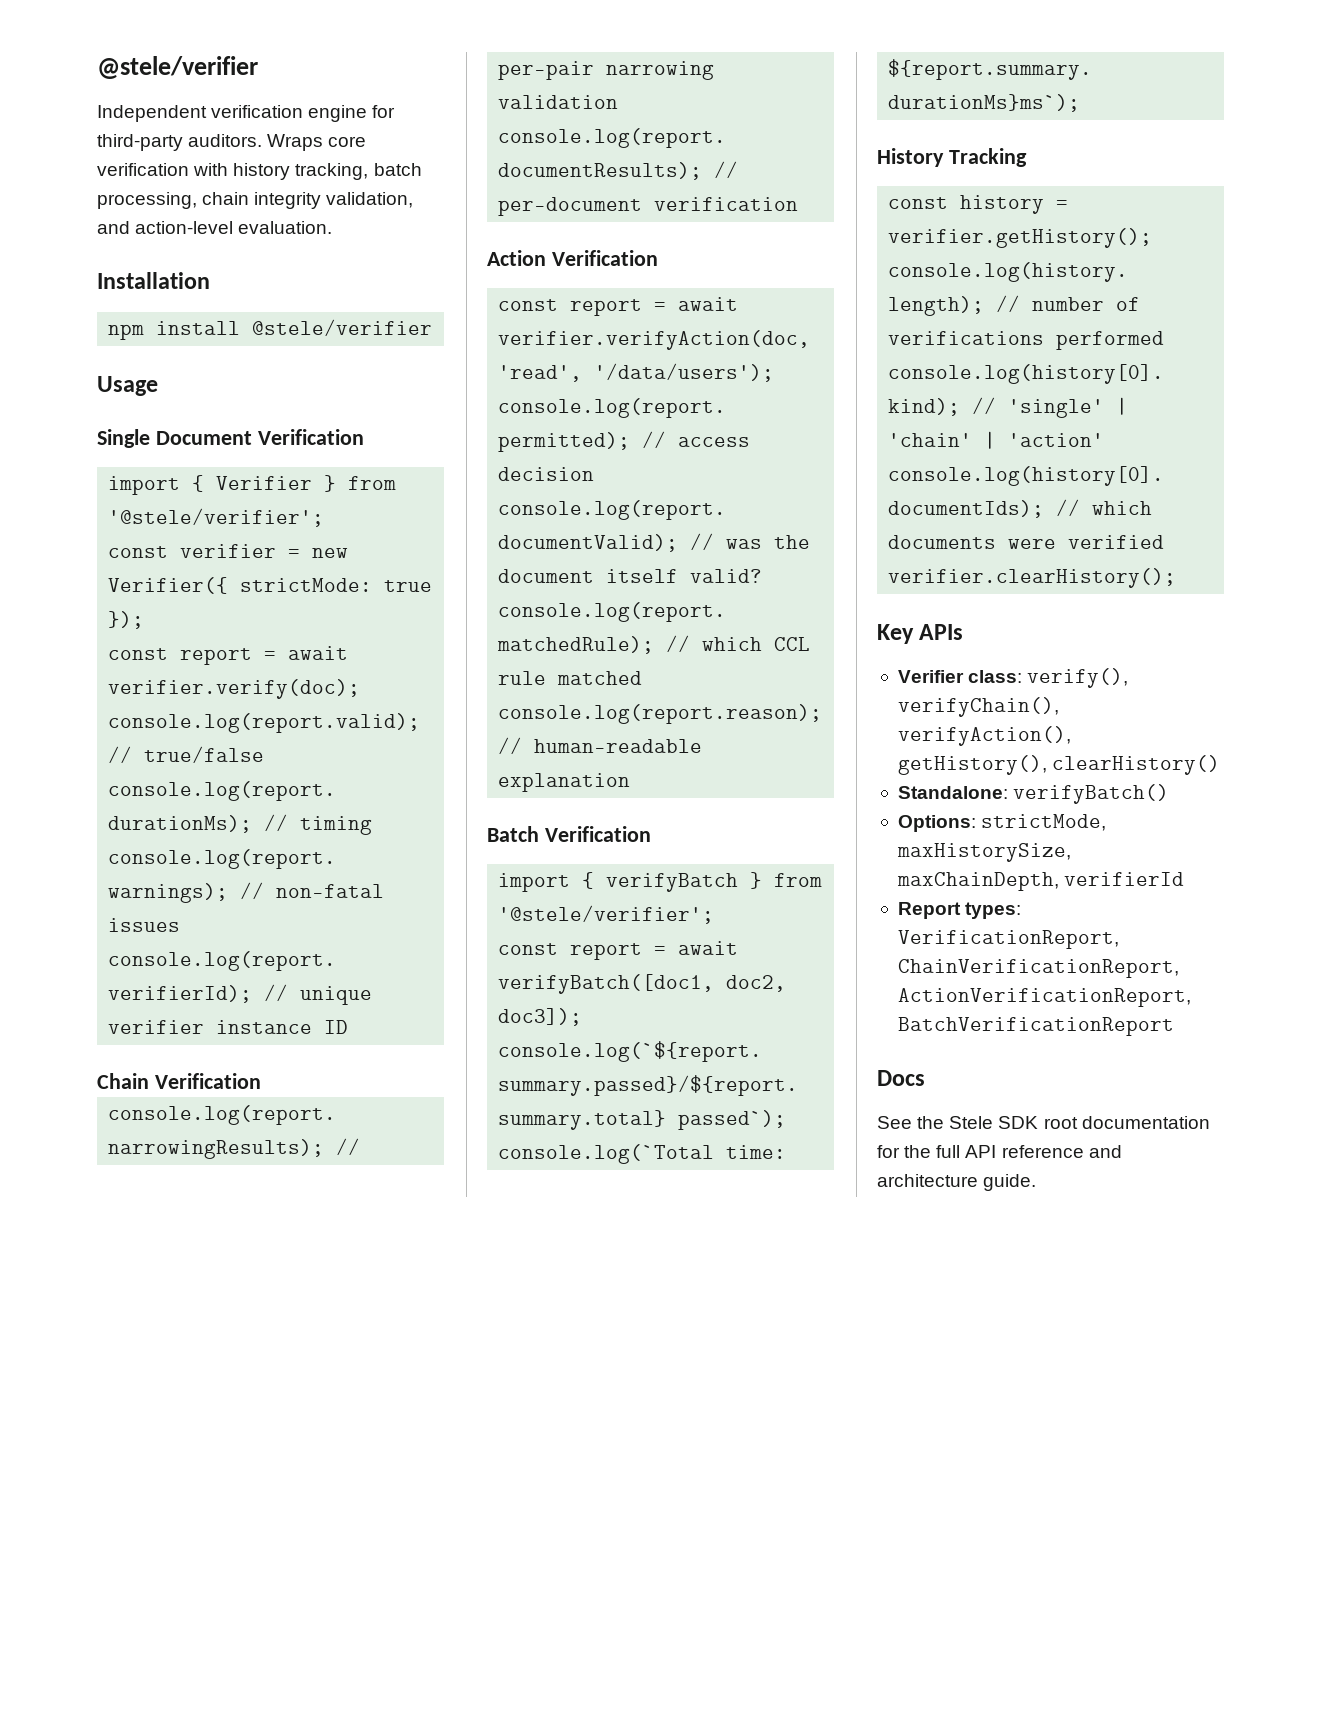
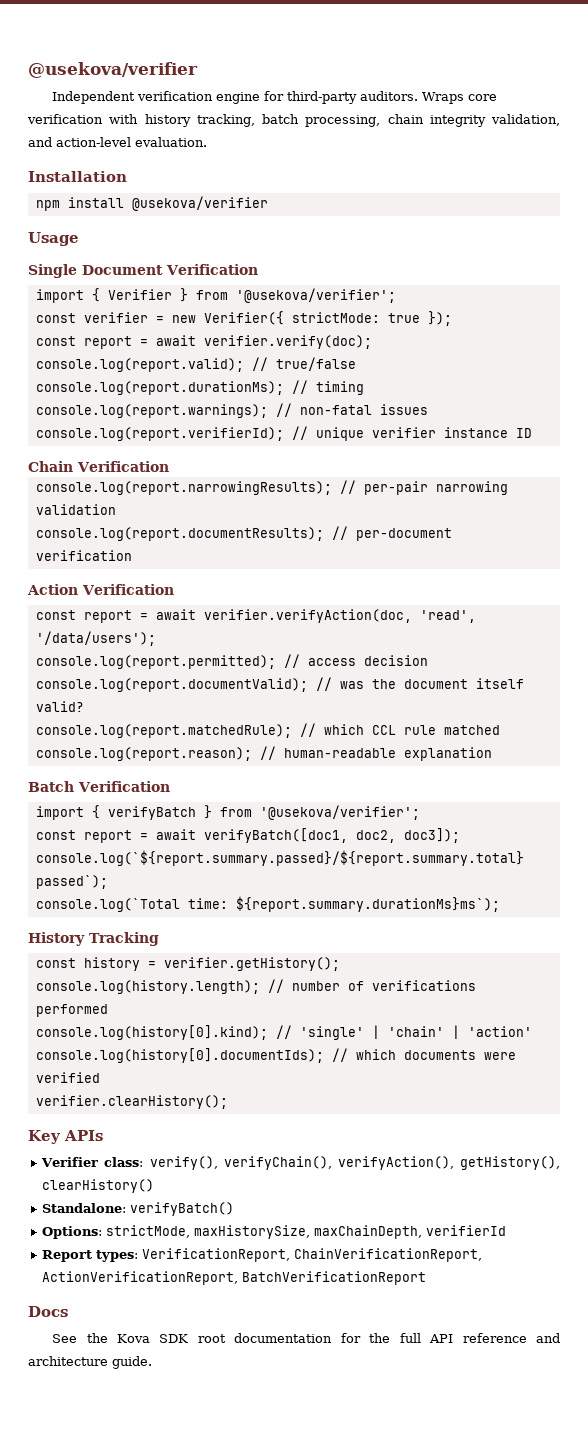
[97,56,258,79] @stele/verifier -> [28,62,198,78] @usekova/verifier
[252,319,433,336] @stele/verifier -> [131,196,268,211] @usekova/verifier
[108,508,325,527] '@stele/verifier'; -> [235,288,396,303] '@usekova/verifier';
[498,905,715,924] '@stele/verifier'; -> [259,805,420,820] '@usekova/verifier';
[949,1116,994,1129] Stele -> [117,1334,151,1343] Kova

